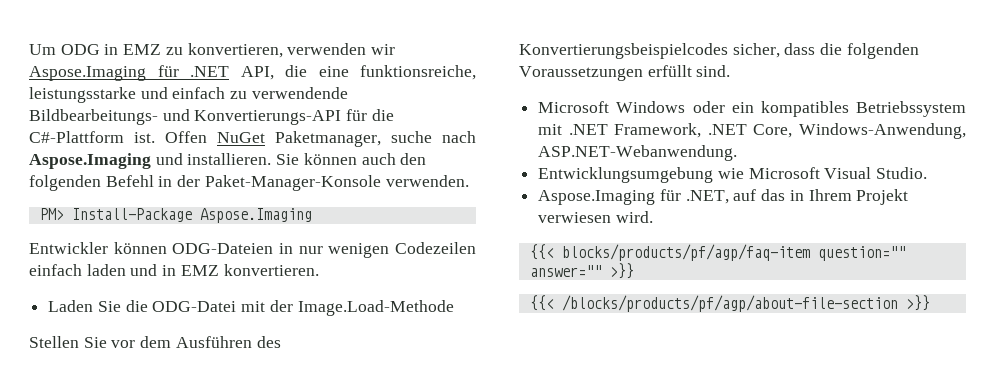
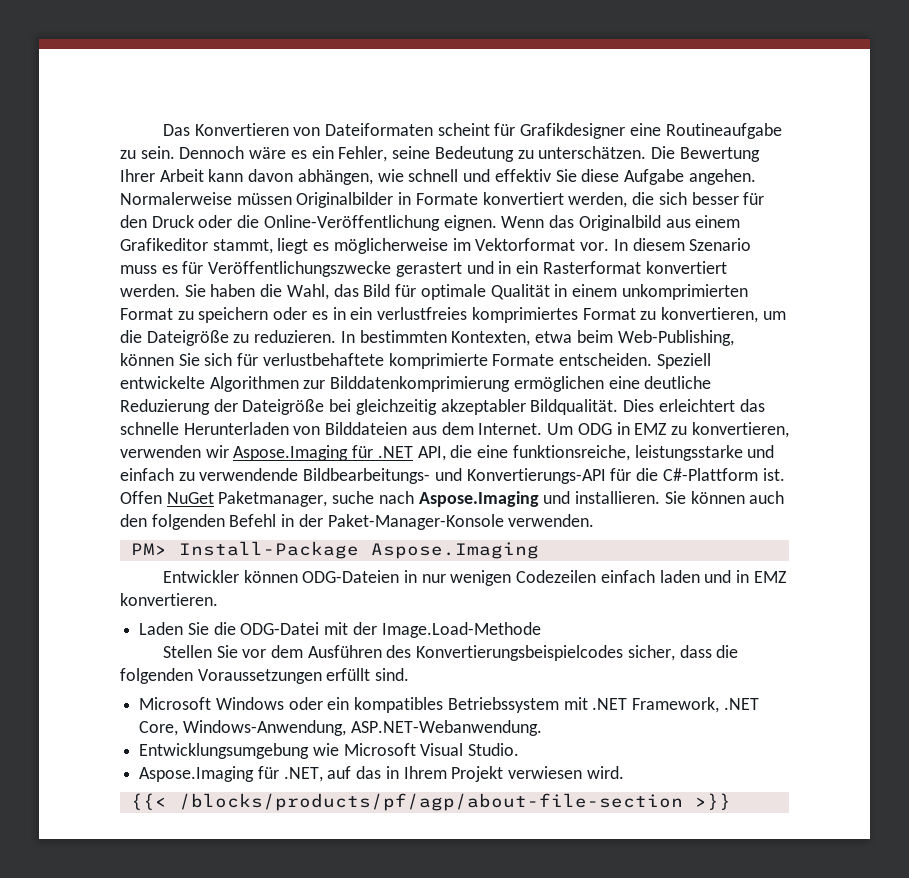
(29, 49) none -> [162,123,782,139] [120,146,760,162] [120,169,756,185] [120,192,765,208] [120,215,741,231] [120,238,752,254] [120,261,727,277] [120,284,748,300] [120,307,786,323] [120,330,734,346] [120,353,711,369] [120,376,712,392] [120,399,765,415] [120,422,543,435] Das Konvertieren von Dateiformaten scheint für Grafikdesigner eine Routineaufgabe zu sein. Dennoch wäre es ein Fehler, seine Bedeutung zu unterschätzen. Die Bewertung Ihrer Arbeit kann davon abhängen, wie schnell und effektiv Sie diese Aufgabe angehen. Normalerweise müssen Originalbilder in Formate konvertiert werden, die sich besser für den Druck oder die Online-Veröffentlichung eignen. Wenn das Originalbild aus einem Grafikeditor stammt, liegt es möglicherweise im Vektorformat vor. In diesem Szenario muss es für Veröffentlichungszwecke gerastert und in ein Rasterformat konvertiert werden. Sie haben die Wahl, das Bild für optimale Qualität in einem unkomprimierten Format zu speichern oder es in ein verlustfreies komprimiertes Format zu konvertieren, um die Dateigröße zu reduzieren. In bestimmten Kontexten, etwa beim Web-Publishing, können Sie sich für verlustbehaftete komprimierte Formate entscheiden. Speziell entwickelte Algorithmen zur Bilddatenkomprimierung ermöglichen eine deutliche Reduzierung der Dateigröße bei gleichzeitig akzeptabler Bildqualität. Dies erleichtert das schnelle Herunterladen von Bilddateien aus dem Internet.
[529,244,906,261] [529,263,634,279] // {{< blocks/products/pf/agp/faq-item question="" answer="" >}} -> (624, 772) none

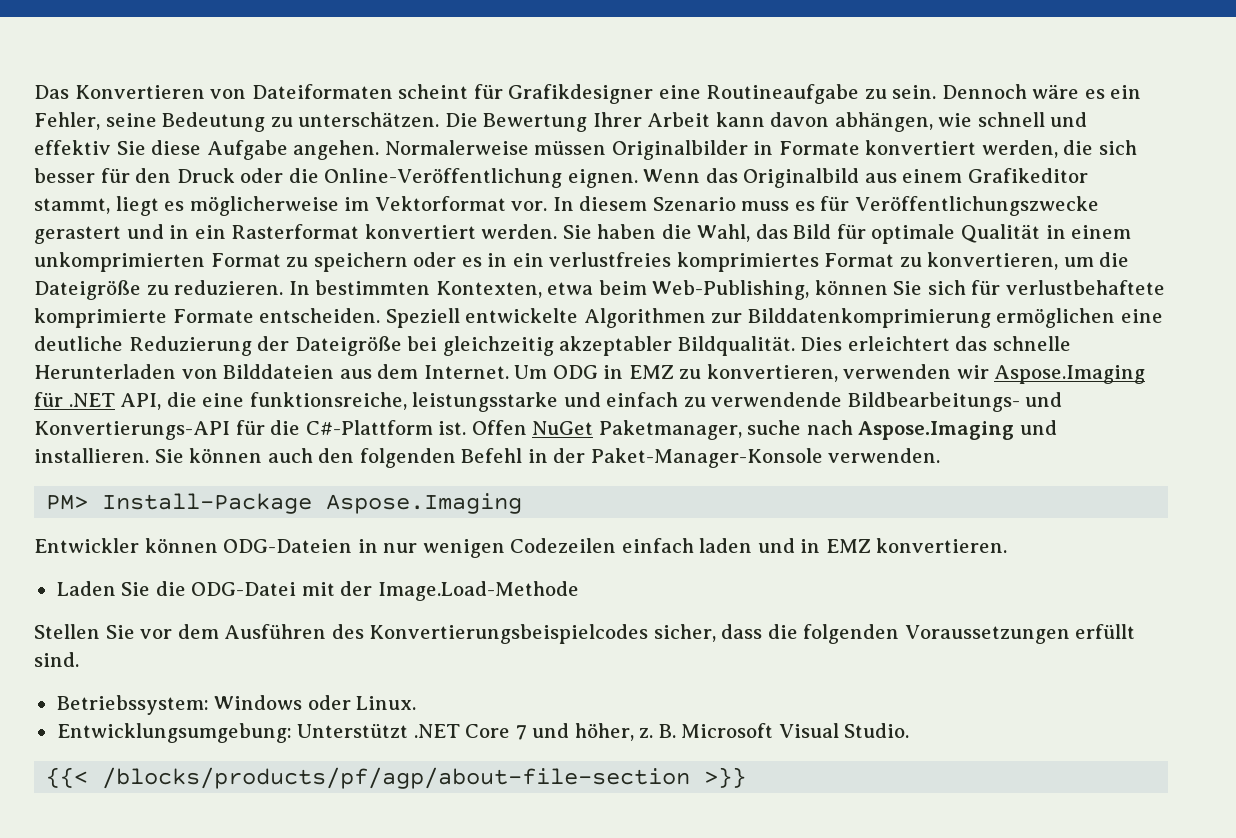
[139,697,212,710] Microsoft -> [56,695,209,715] Betriebssystem:
[327,697,759,713] [139,720,542,736] [139,743,520,759] [139,766,624,782] ein kompatibles Betriebssystem mit .NET Framework, .NET Core, Windows-Anwendung, ASP.NET-Webanwendung. // Entwicklungsumgebung wie Microsoft Visual Studio. // Aspose.Imaging für .NET, auf das in Ihrem Projekt verwiesen wird. -> [356,696,417,710] [56,723,910,743] Linux. // Entwicklungsumgebung: Unterstützt .NET Core 7 und höher, z. B. Microsoft Visual Studio.

